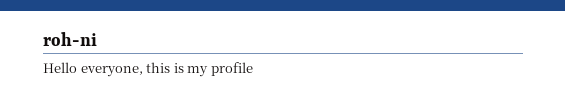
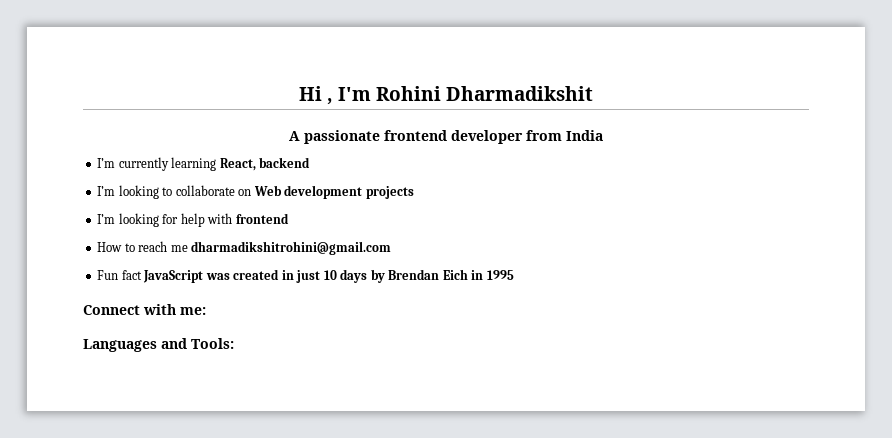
[43,32,97,46] [43,62,253,77] roh-ni // Hello everyone, this is my profile -> [298,86,594,105] [289,130,603,144] [97,157,311,171] [97,185,414,199] [97,213,289,227] [97,241,392,255] [97,269,514,283] [83,304,206,315] [83,338,234,352] Hi , I'm Rohini Dharmadikshit // A passionate frontend developer from India // I’m currently learning React, backend // I’m looking to collaborate on Web development projects // I’m looking for help with frontend // How to reach me dharmadikshitrohini@gmail.com // Fun fact JavaScript was created in just 10 days by Brendan Eich in 1995 // Connect with me: // Languages and Tools:

